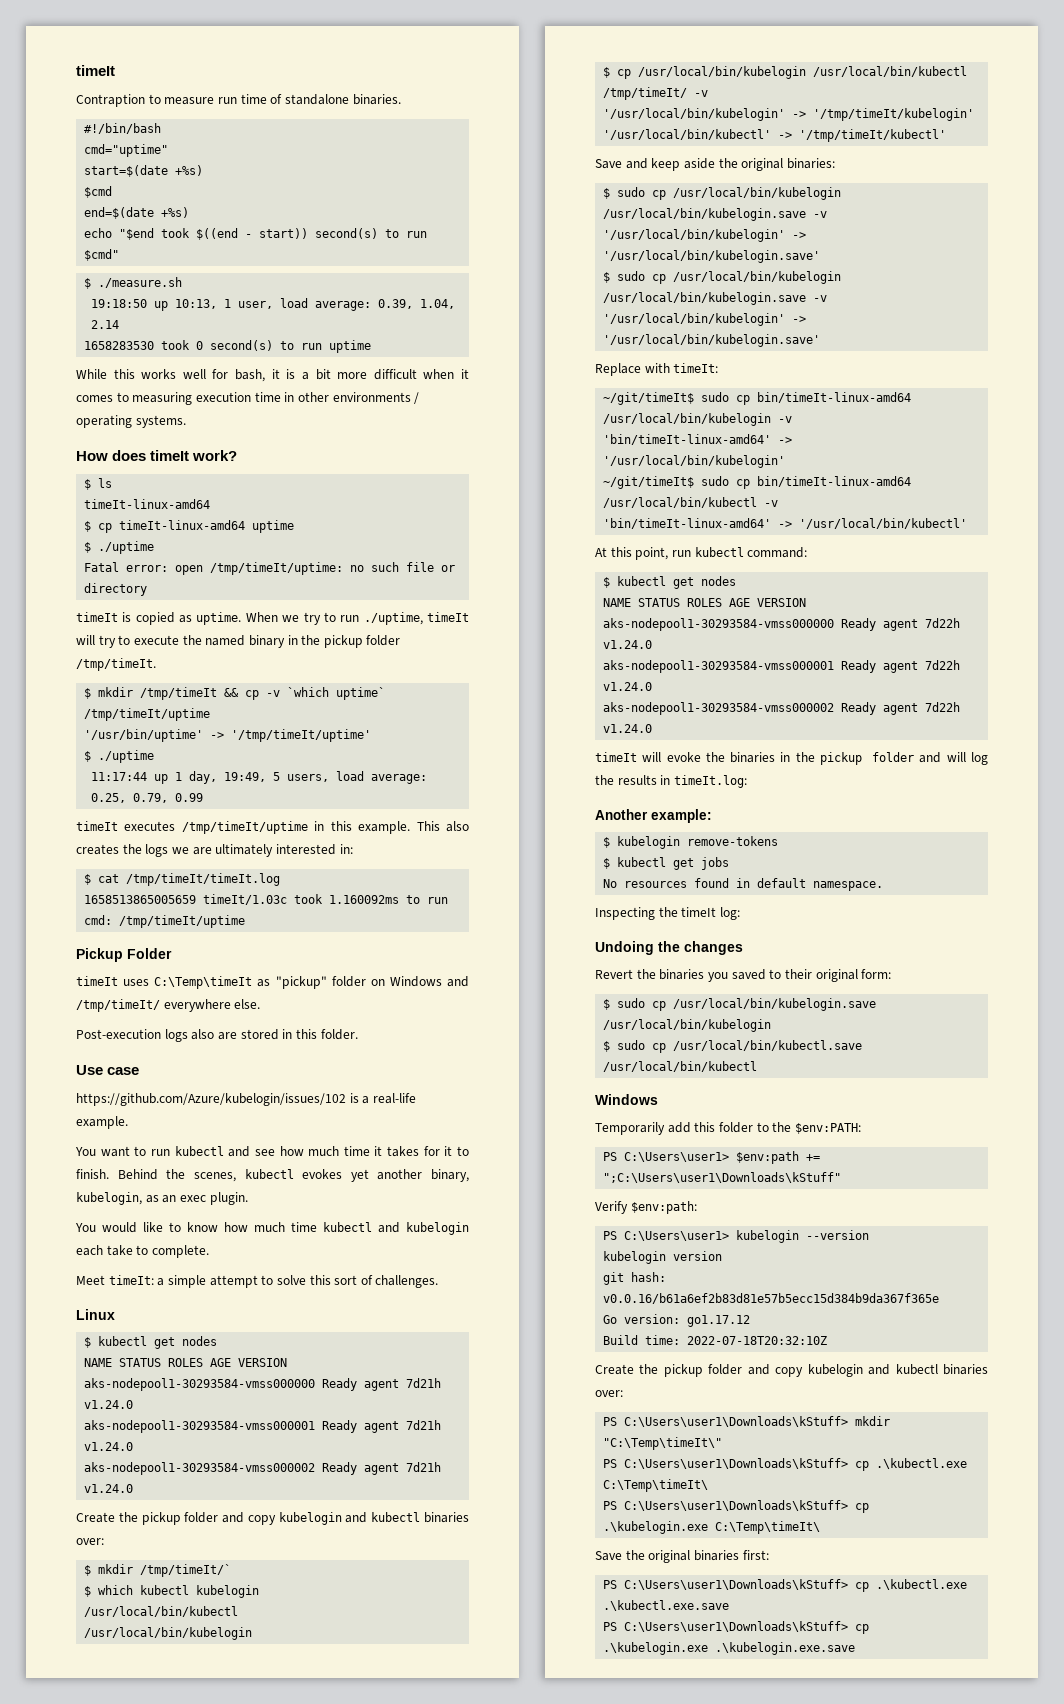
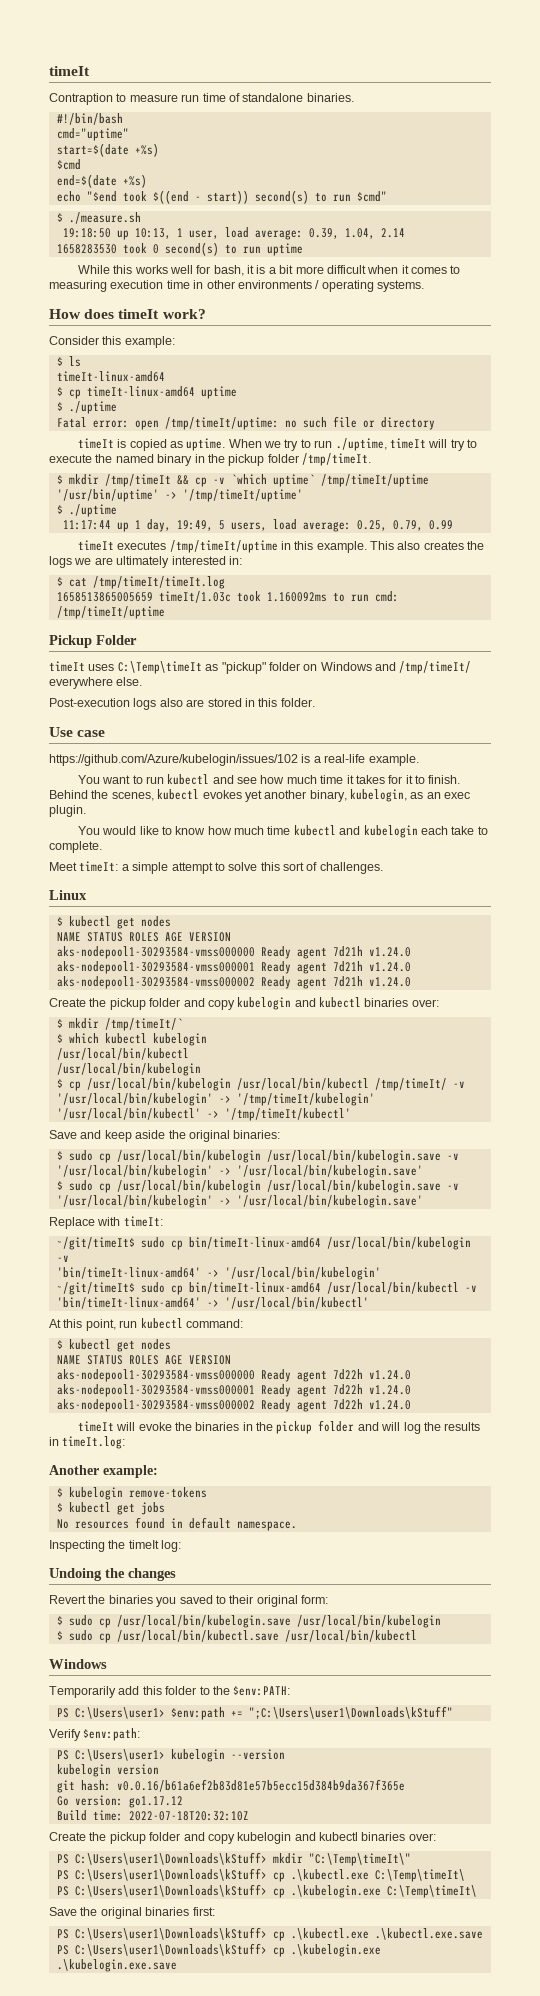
(238, 455) none -> [49,336,175,348] // Consider this example:

